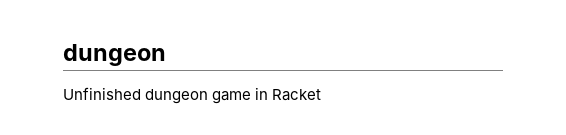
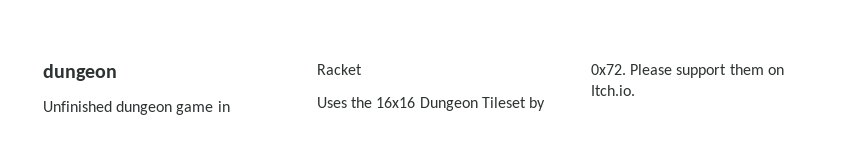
(322, 95) none -> [317,97,545,111] [591,64,784,78] [591,85,635,96] // Uses the 16x16 Dungeon Tileset by 0x72. Please support them on Itch.io.

